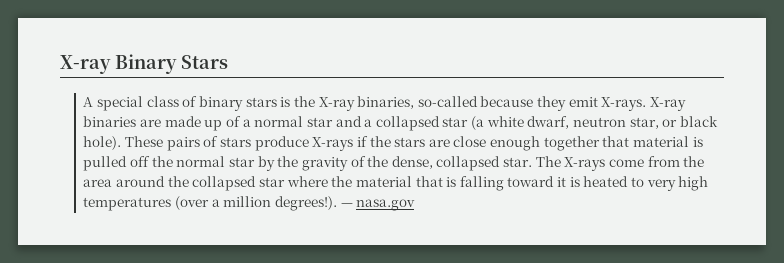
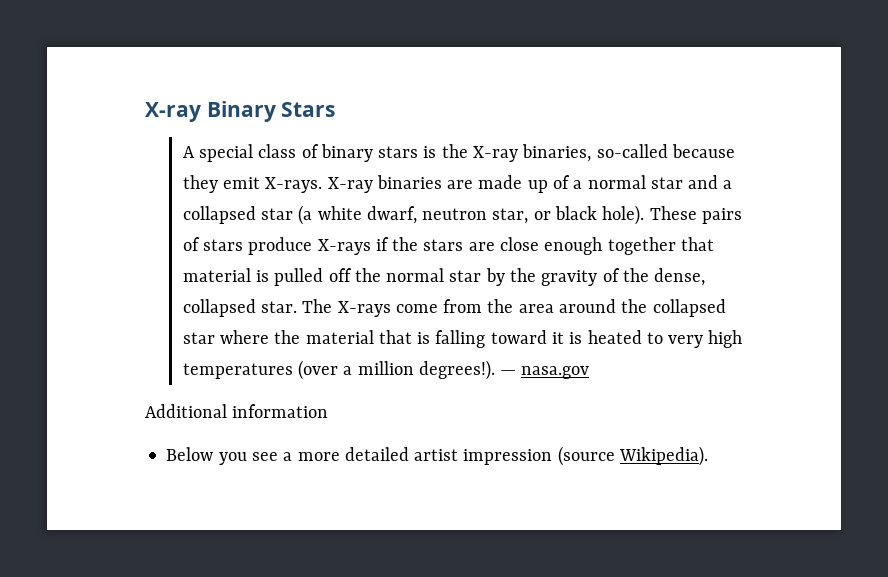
(416, 205) none -> [145,404,329,418] [166,446,708,466] // Additional information // Below you see a more detailed artist impression (source Wikipedia).

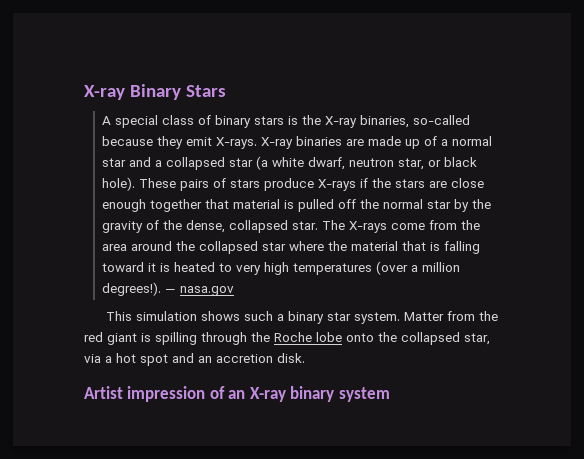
[145,404,329,418] [166,446,708,466] Additional information // Below you see a more detailed artist impression (source Wikipedia). -> [105,311,498,324] [84,332,490,345] [84,353,305,366] [84,386,390,402] This simulation shows such a binary star system. Matter from the red giant is spilling through the Roche lobe onto the collapsed star, via a hot spot and an accretion disk. // Artist impression of an X-ray binary system

